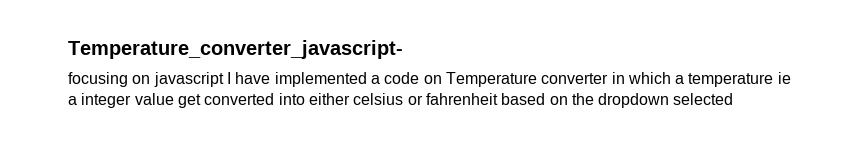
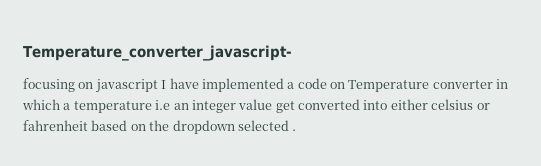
[777,72,791,84] [68,96,77,105] ie a -> [155,100,189,110] i.e an
(734, 99) none -> [292,129,297,131] .

